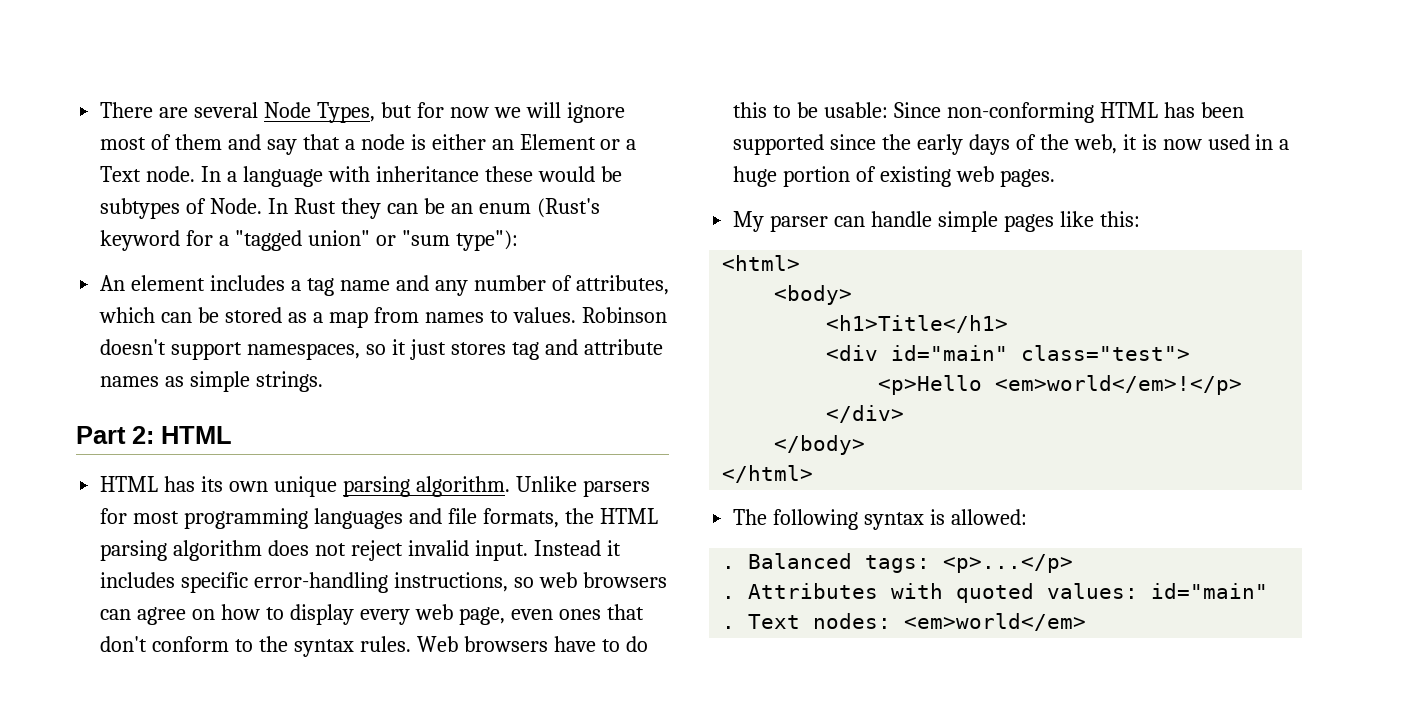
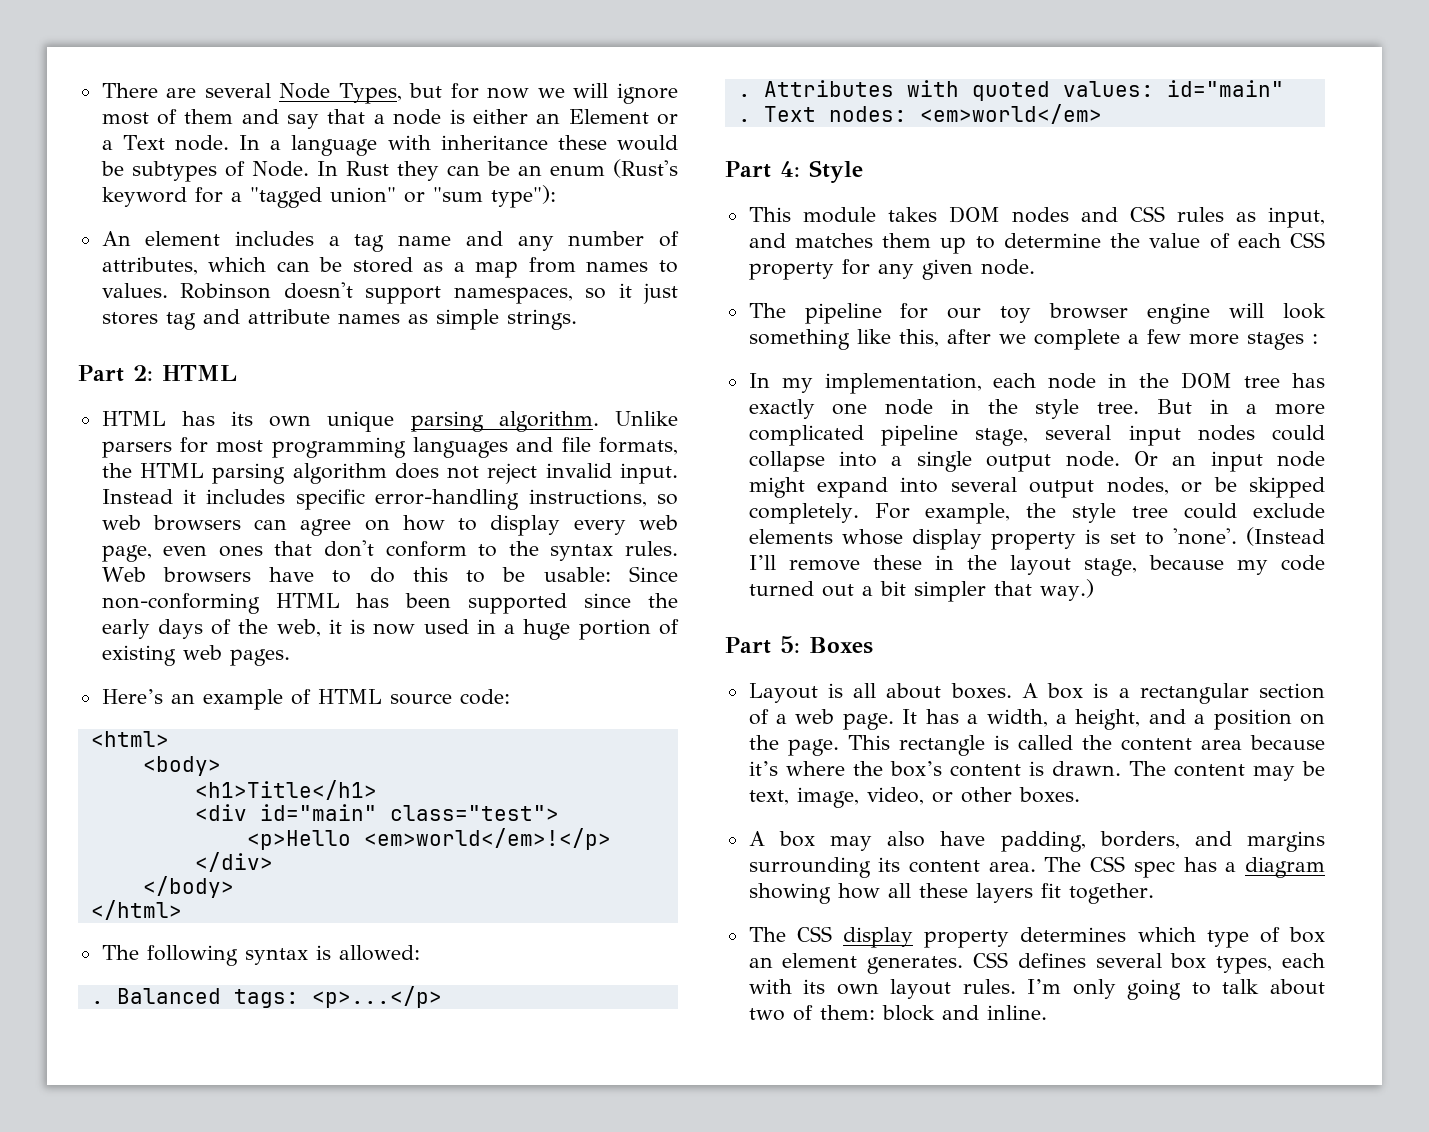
[733,211,1140,232] My parser can handle simple pages like this: -> [101,689,510,710] Here’s an example of HTML source code:
(1087, 622) none -> [725,160,863,183] [748,206,1325,228] [748,232,1325,254] [748,259,1035,280] [748,303,1326,324] [748,329,1318,350] [748,372,1326,394] [748,399,1325,419] [748,425,1325,446] [748,451,1325,472] [748,477,1325,498] [748,503,1325,524] [748,527,1325,550] [748,555,1325,576] [748,579,1094,602] [725,636,873,654] [748,683,1325,704] [748,709,1325,730] [748,735,1325,756] [748,761,1325,781] [748,787,1080,808] [748,831,1325,852] [748,856,1325,878] [748,883,1154,904] [748,926,1325,948] [748,952,1325,974] [748,979,1325,1000] [748,1005,1047,1021] // Part 4: Style // This module takes DOM nodes and CSS rules as input, and matches them up to determine the value of each CSS property for any given node. // The pipeline for our toy browser engine will look something like this, after we complete a few more stages : // In my implementation, each node in the DOM tree has exactly one node in the style tree. But in a more complicated pipeline stage, several input nodes could collapse into a single output node. Or an input node might expand into several output nodes, or be skipped completely. For example, the style tree could exclude elements whose display property is set to 'none'. (Instead I’ll remove these in the layout stage, because my code turned out a bit simpler that way.) // Part 5: Boxes // Layout is all about boxes. A box is a rectangular section of a web page. It has a width, a height, and a position on the page. This rectangle is called the content area because it’s where the box’s content is drawn. The content may be text, image, video, or other boxes. // A box may also have padding, borders, and margins surrounding its content area. The CSS spec has a diagram showing how all these layers fit together. // The CSS display property determines which type of box an element generates. CSS defines several box types, each with its own layout rules. I’m only going to talk about two of them: block and inline.

